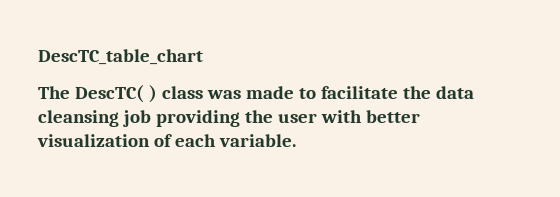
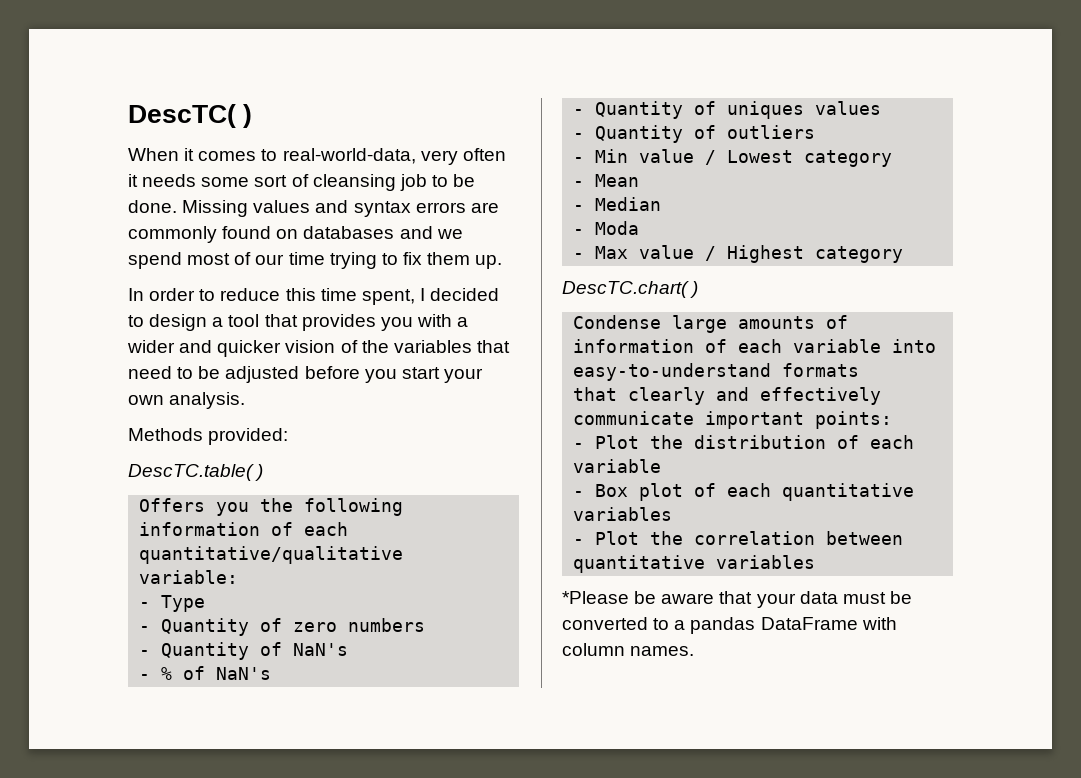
[38,49,203,65] [38,86,70,99] DescTC_table_chart // The -> (128, 116) none
[161,86,474,99] [38,110,420,127] [37,134,296,147] class was made to facilitate the data cleansing job providing the user with better visualization of each variable. -> [128,148,506,165] [128,174,476,191] [128,200,499,217] [128,226,463,243] [128,252,503,269] [128,288,500,305] [128,314,469,331] [127,340,510,357] [128,366,483,383] [128,392,246,409] [128,428,289,445] [128,464,264,481] [139,498,404,516] [139,522,349,536] [139,546,404,564] [139,570,239,584] [139,595,206,612] [139,618,426,636] [139,642,349,660] [139,666,272,680] [573,101,882,119] [573,125,816,143] [573,149,893,167] [573,174,640,187] [573,197,662,211] [573,221,640,235] [573,245,904,263] [562,281,699,298] [573,315,849,333] [573,339,937,353] [573,363,860,381] [573,387,882,405] [573,411,893,429] [573,435,915,449] [573,459,662,473] [573,483,915,501] [573,507,673,521] [573,531,904,545] [573,555,816,573] [562,591,912,608] [562,617,897,634] [562,643,695,656] // When it comes to real-world-data, very often it needs some sort of cleansing job to be done. Missing values and syntax errors are commonly found on databases and we spend most of our time trying to fix them up. // In order to reduce this time spent, I decided to design a tool that provides you with a wider and quicker vision of the variables that need to be adjusted before you start your own analysis. // Methods provided: // DescTC.table( ) // Offers you the following information of each quantitative/qualitative variable: // - Type // - Quantity of zero numbers // - Quantity of NaN's // - % of NaN's // - Quantity of uniques values // - Quantity of outliers // - Min value / Lowest category // - Mean // - Median // - Moda // - Max value / Highest category // DescTC.chart( ) // Condense large amounts of information of each variable into easy-to-understand formats // that clearly and effectively communicate important points: // - Plot the distribution of each variable // - Box plot of each quantitative variables // - Plot the correlation between quantitative variables // *Please be aware that your data must be converted to a pandas DataFrame with column names.

